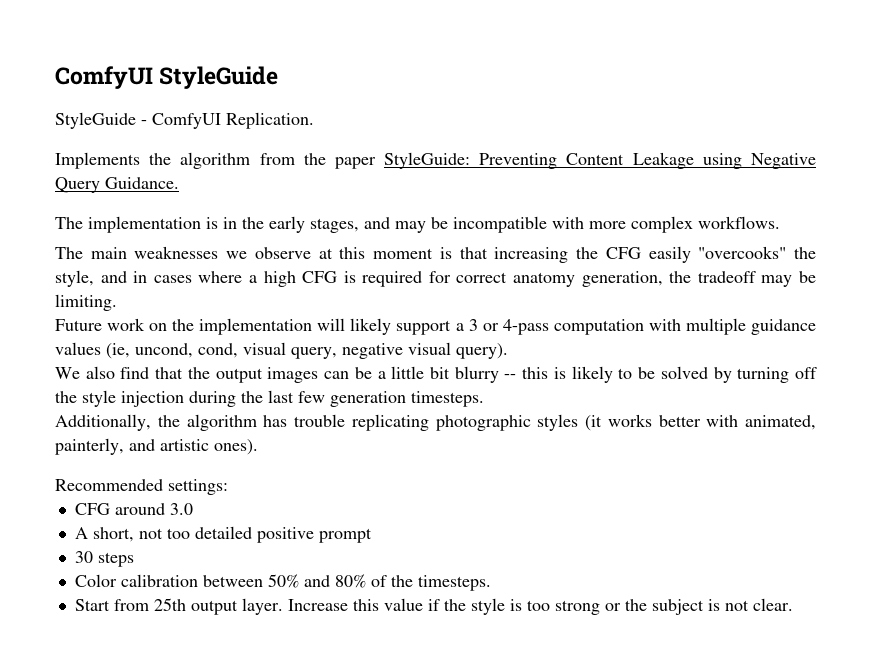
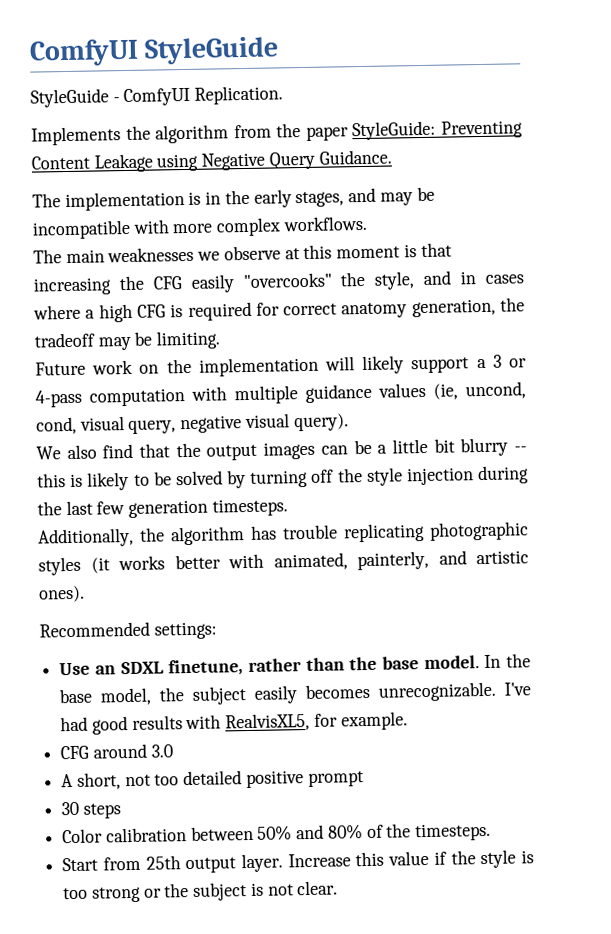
(228, 487) none -> [59,653,532,677] [59,681,531,706] [60,711,408,735] // Use an SDXL finetune, rather than the base model. In the base model, the subject easily becomes unrecognizable. I've had good results with RealvisXL5, for example.

